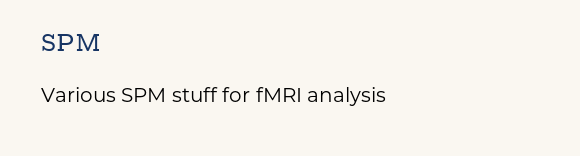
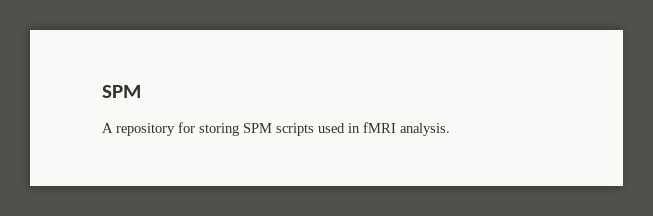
[41,87,386,106] Various SPM stuff for fMRI analysis -> [102,122,450,136] A repository for storing SPM scripts used in fMRI analysis.

